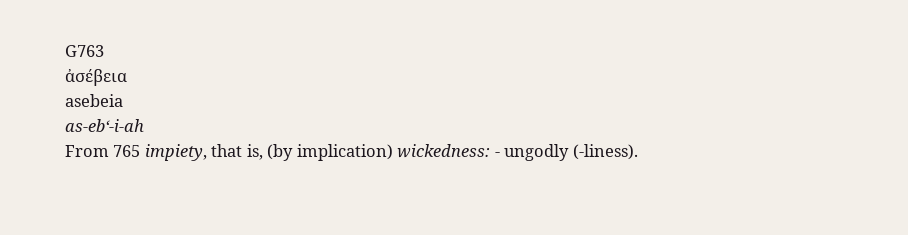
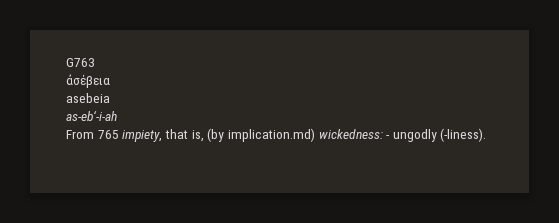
[296,144,393,161] implication) -> [227,128,315,142] implication.md)

